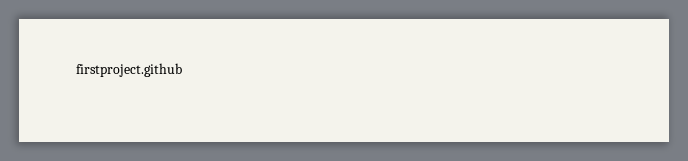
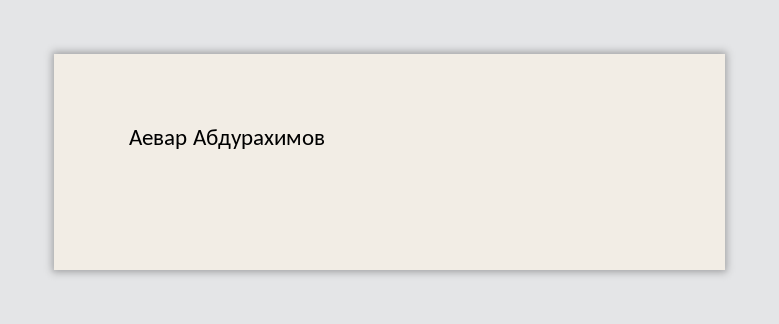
[76,63,182,77] firstproject.github -> [129,129,326,149] Аевар Абдурахимов

